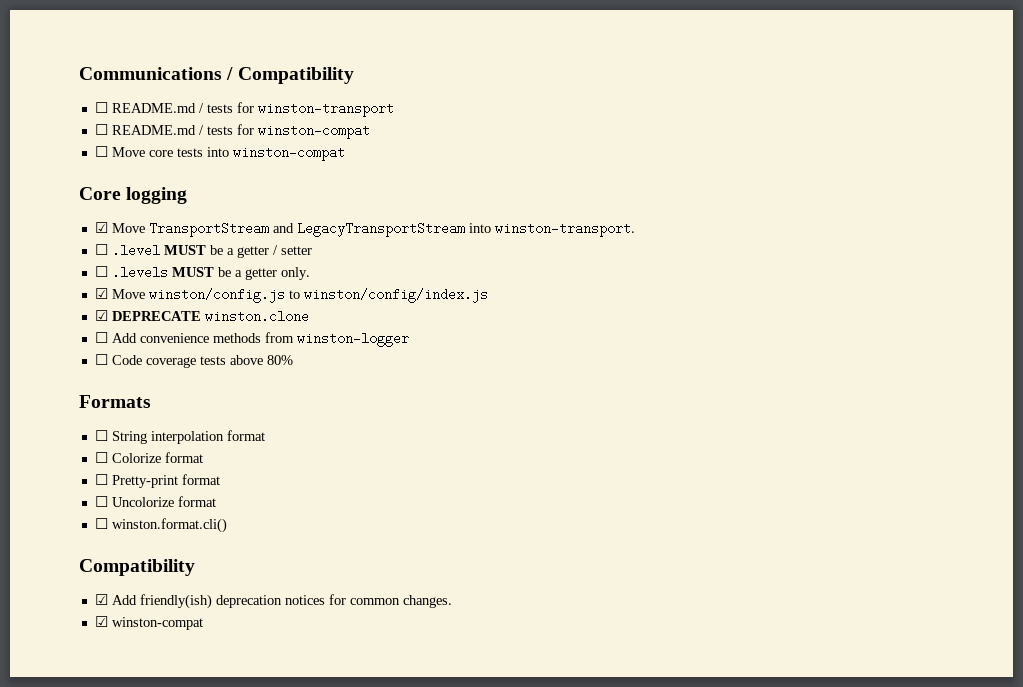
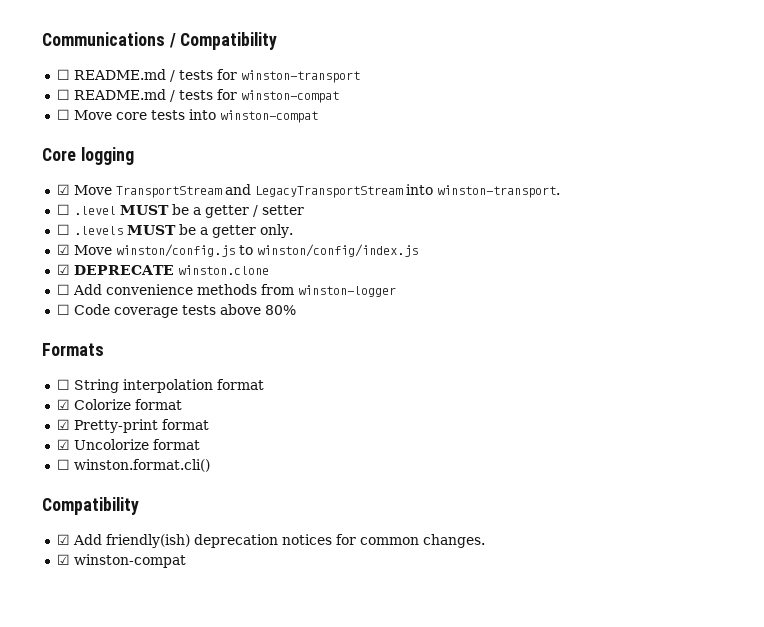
[94,452,108,463] ☐ -> [56,399,70,410] ☑
[94,474,108,485] ☐ -> [56,419,70,430] ☑
[94,496,108,507] ☐ -> [56,439,70,450] ☑

